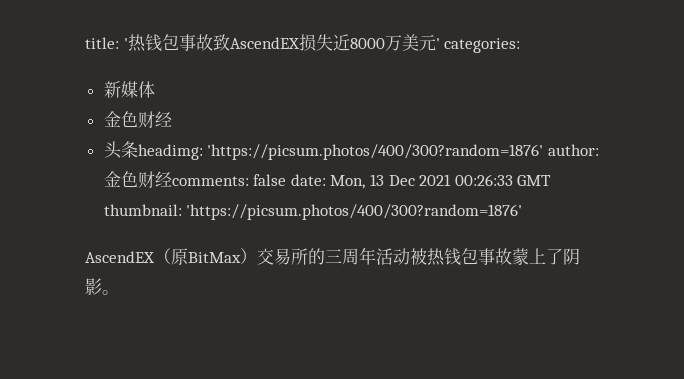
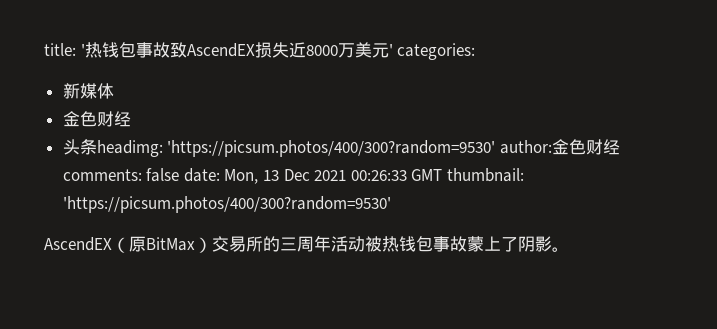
[207,144,544,160] 'https://picsum.photos/400/300?random=1876' -> [167,140,496,157] 'https://picsum.photos/400/300?random=9530'
[186,204,523,220] 'https://picsum.photos/400/300?random=1876' -> [62,196,391,213] 'https://picsum.photos/400/300?random=9530'

